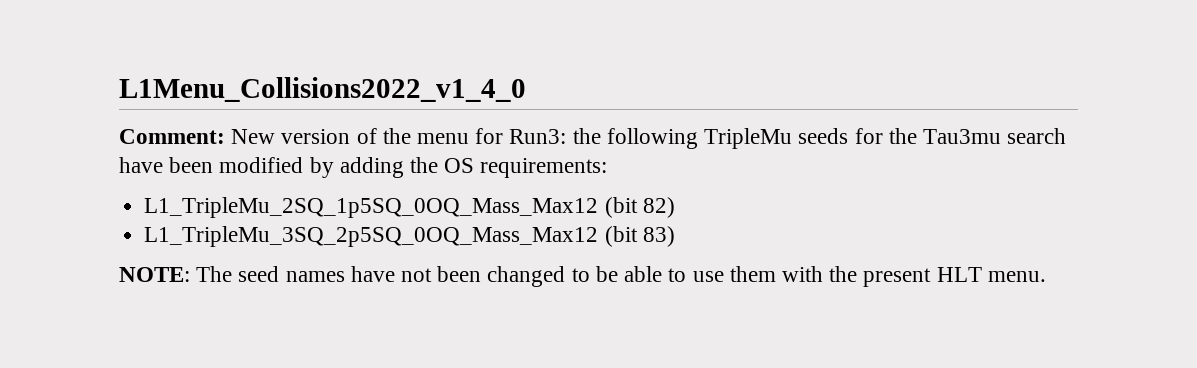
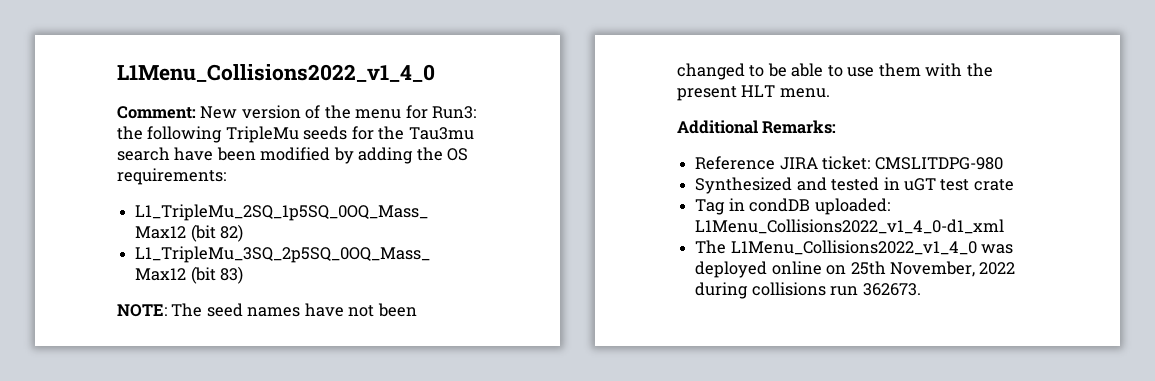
(1046, 276) none -> [677,120,837,134] [695,156,1003,170] [695,177,1014,194] [695,198,890,215] [695,219,1005,234] [695,240,1014,255] [695,261,1016,278] [695,282,921,299] // Additional Remarks: // Reference JIRA ticket: CMSLITDPG-980 // Synthesized and tested in uGT test crate // Tag in condDB uploaded: L1Menu_Collisions2022_v1_4_0-d1_xml // The L1Menu_Collisions2022_v1_4_0 was deployed online on 25th November, 2022 during collisions run 362673.

